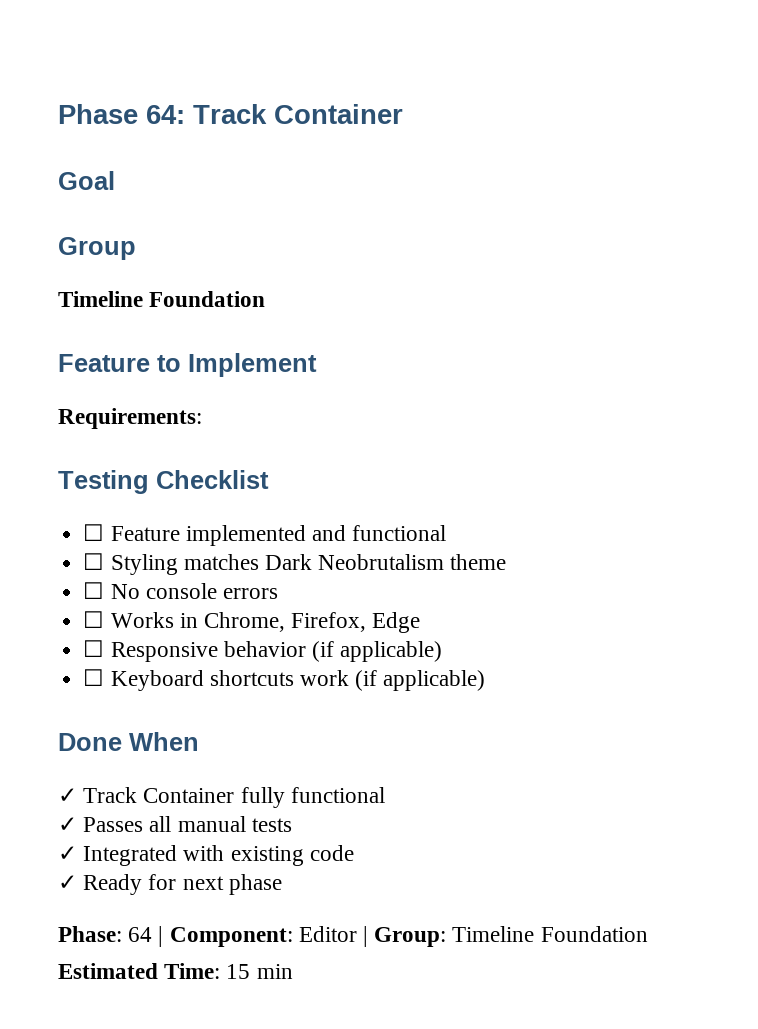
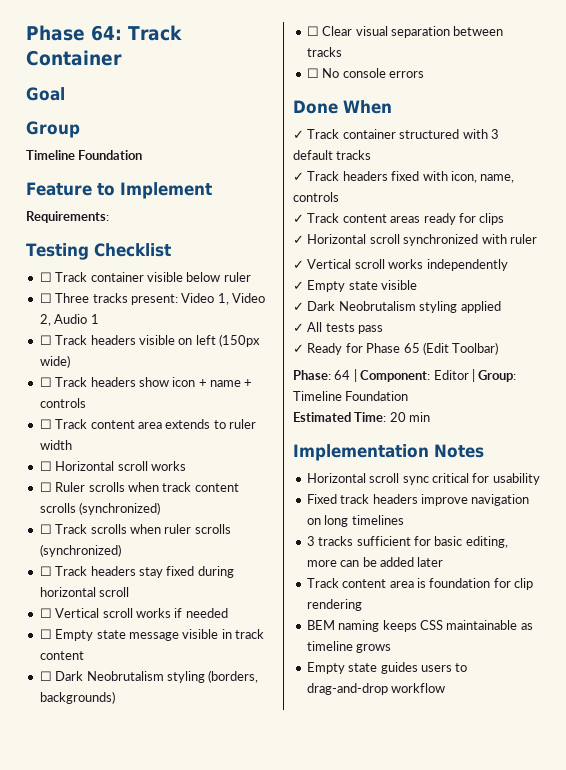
[110,525,447,546] [83,553,507,575] [83,582,278,599] [83,611,421,633] [83,640,443,662] [83,669,486,691] [58,732,199,751] [58,787,385,808] [58,816,292,832] [58,845,354,866] Feature implemented and functional // ☐ Styling matches Dark Neobrutalism theme // ☐ No console errors // ☐ Works in Chrome, Firefox, Edge // ☐ Responsive behavior (if applicable) // ☐ Keyboard shortcuts work (if applicable) // Done When // ✓ Track Container fully functional // ✓ Passes all manual tests // ✓ Integrated with existing code -> [55,272,251,282] [39,293,265,305] [39,314,99,326] [39,334,260,347] [39,355,70,368] [39,377,253,387] [39,398,86,408] [39,419,256,429] [39,440,72,450] [39,461,186,471] [39,482,239,492] [39,502,161,515] [39,524,231,534] [39,544,121,557] [39,566,234,578] [39,587,130,597] [39,608,228,618] [39,629,264,641] [39,651,84,660] [39,670,259,683] [39,691,115,704] [306,26,504,38] [306,47,342,57] [306,68,424,78] [293,100,392,114] [293,129,499,139] [293,150,372,160] [293,171,515,183] [293,192,339,202] [293,213,505,225] [293,234,537,246] [293,259,508,271] [293,280,418,292] [293,301,501,313] [293,322,384,334] Track container visible below ruler // ☐ Three tracks present: Video 1, Video 2, Audio 1 // ☐ Track headers visible on left (150px wide) // ☐ Track headers show icon + name + controls // ☐ Track content area extends to ruler width // ☐ Horizontal scroll works // ☐ Ruler scrolls when track content scrolls (synchronized) // ☐ Track scrolls when ruler scrolls (synchronized) // ☐ Track headers stay fixed during horizontal scroll // ☐ Vertical scroll works if needed // ☐ Empty state message visible in track content // ☐ Dark Neobrutalism styling (borders, backgrounds) // ☐ Clear visual separation between tracks // ☐ No console errors // Done When // ✓ Track container structured with 3 default tracks // ✓ Track headers fixed with icon, name, controls // ✓ Track content areas ready for clips // ✓ Horizontal scroll synchronized with ruler // ✓ Vertical scroll works independently // ✓ Empty state visible // ✓ Dark Neobrutalism styling applied // ✓ All tests pass
[182,874,282,895] next phase -> [366,342,499,355] Phase 65 (Edit Toolbar)
[226,964,251,979] 15 -> [389,412,406,422] 20
(293, 971) none -> [293,444,484,461] [306,473,540,485] [306,494,530,506] [306,515,404,527] [306,536,508,548] [306,557,444,567] [306,578,533,590] [306,599,362,611] [306,620,533,632] [306,641,392,653] [306,662,468,674] [306,683,446,695] // Implementation Notes // Horizontal scroll sync critical for usability // Fixed track headers improve navigation on long timelines // 3 tracks sufficient for basic editing, more can be added later // Track content area is foundation for clip rendering // BEM naming keeps CSS maintainable as timeline grows // Empty state guides users to drag-and-drop workflow

